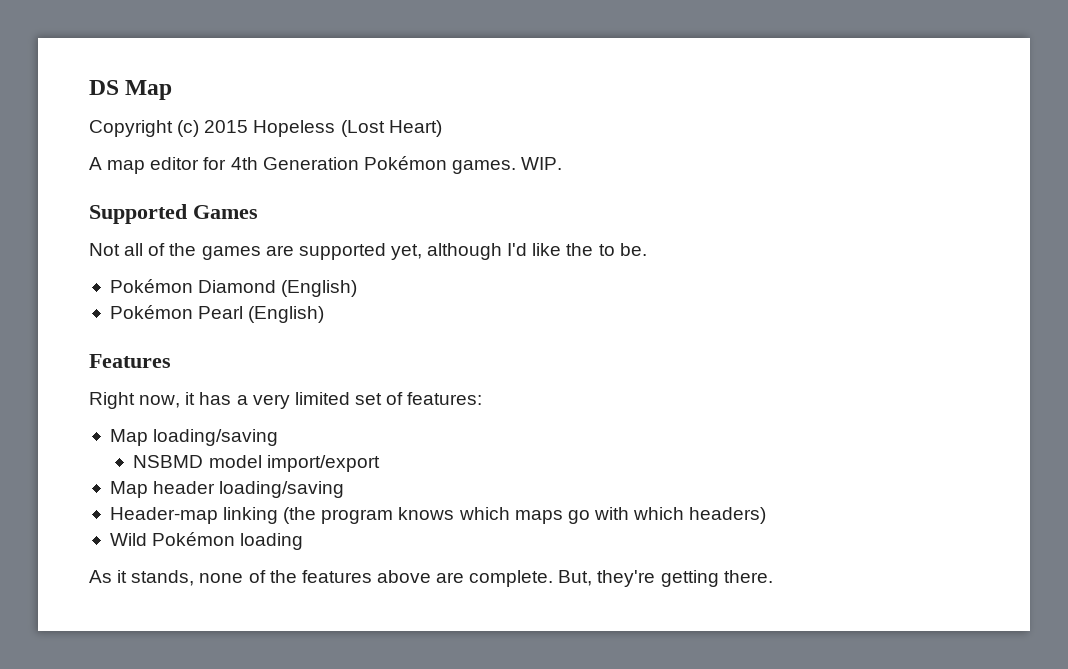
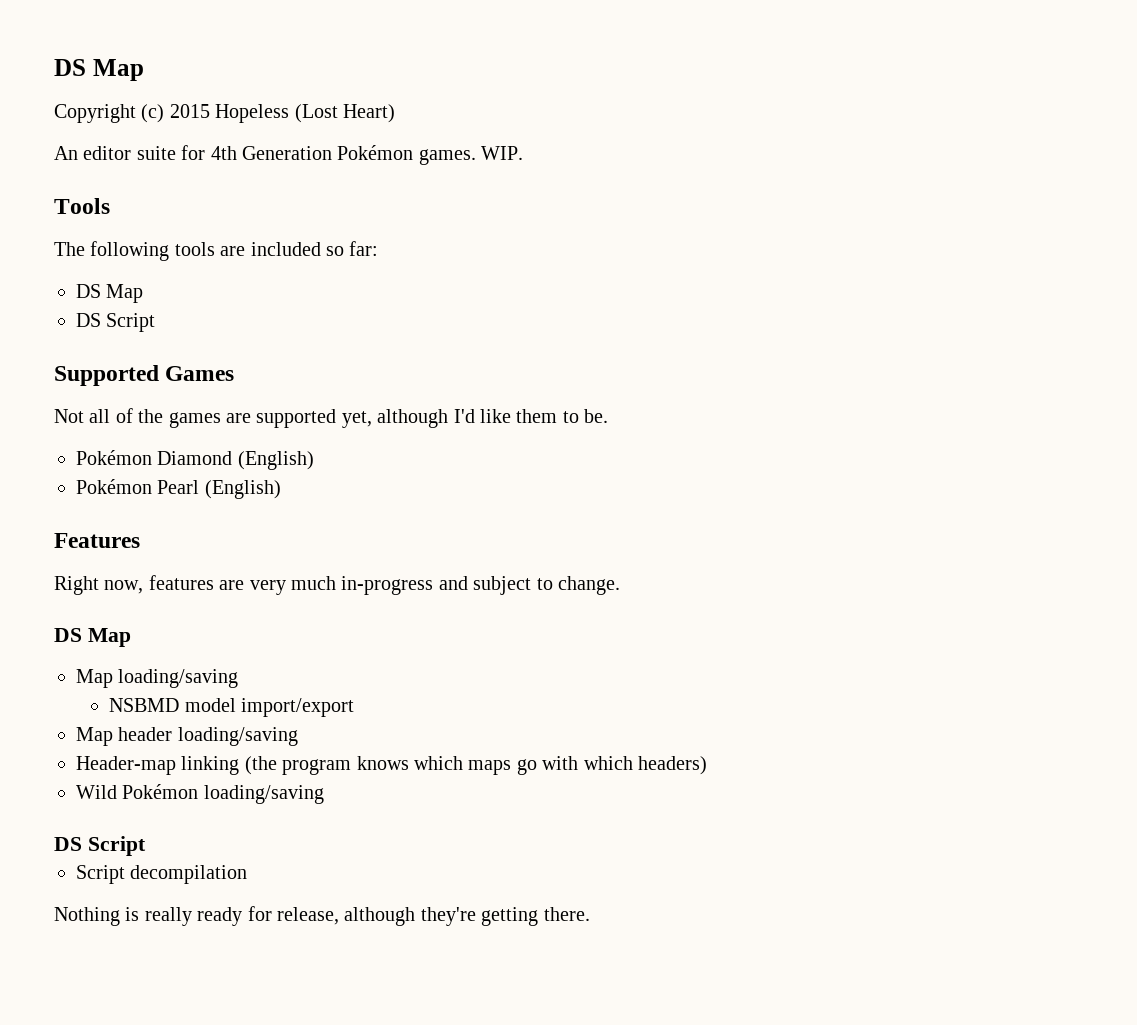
[89,157,200,174] A map editor -> [54,146,176,160] An editor suite
(563, 163) none -> [54,198,110,214] [54,241,379,261] [76,284,144,303] [76,313,156,332] // Tools // The following tools are included so far: // DS Map // DS Script
[566,243,594,256] the -> [516,409,558,423] them
[185,392,483,409] it has a very limited set of features: -> [148,575,620,595] [54,628,131,647] features are very much in-progress and subject to change. // DS Map
[240,533,304,550] [89,570,593,587] loading // As it stands, none of the features above are complete. But, -> [203,785,324,804] [54,836,146,856] [76,865,248,884] [54,906,416,926] loading/saving // DS Script // Script decompilation // Nothing is really ready for release, although

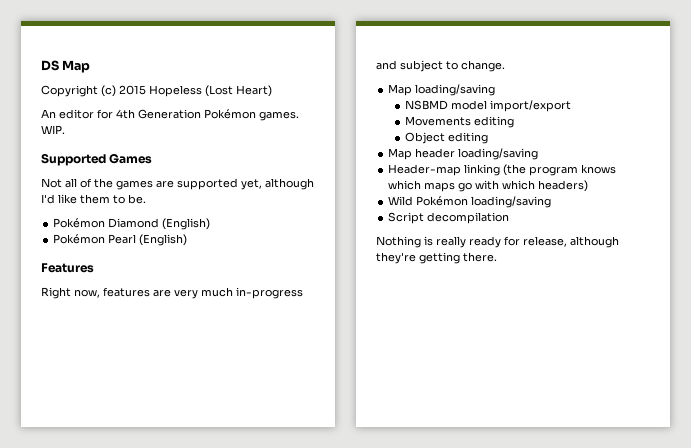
[136,146,176,160] suite -> (94, 114) none
[54,198,110,214] [54,241,379,261] [76,284,144,303] [76,313,156,332] // Tools // The following tools are included so far: // DS Map // DS Script -> (65, 129) none
[54,628,131,647] // DS Map -> (505, 66) none
(354, 707) none -> [404,116,514,128] [404,132,488,144] // Movements editing // Object editing
[54,836,146,856] // DS Script -> (552, 202) none

